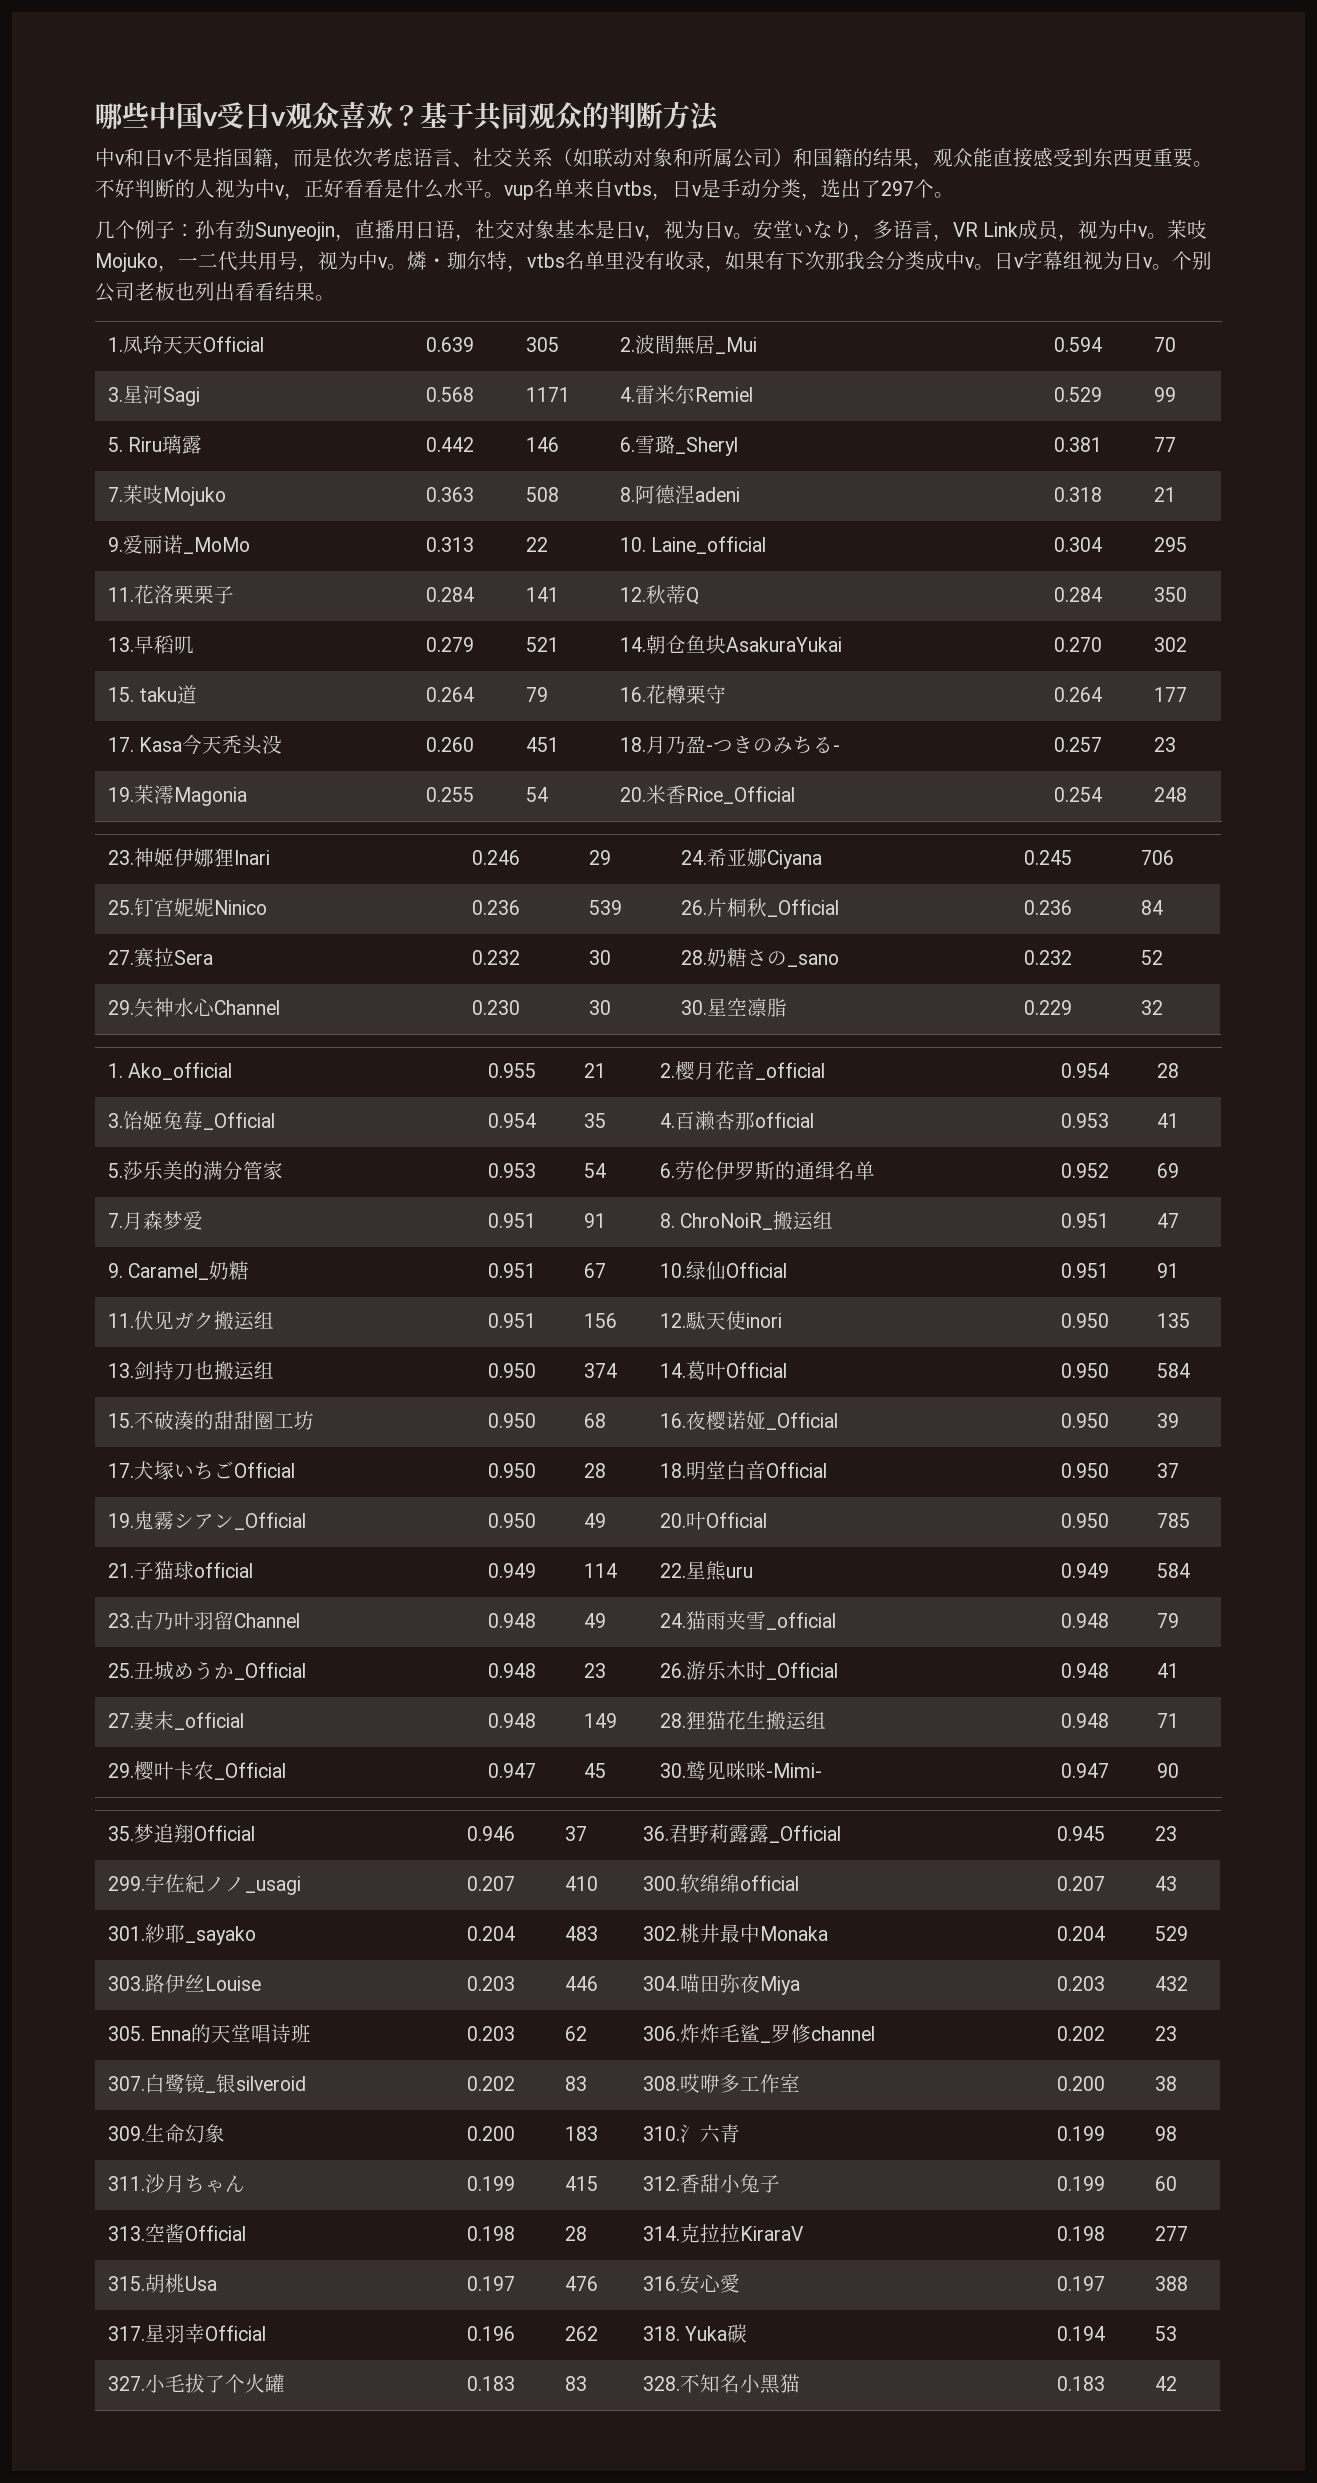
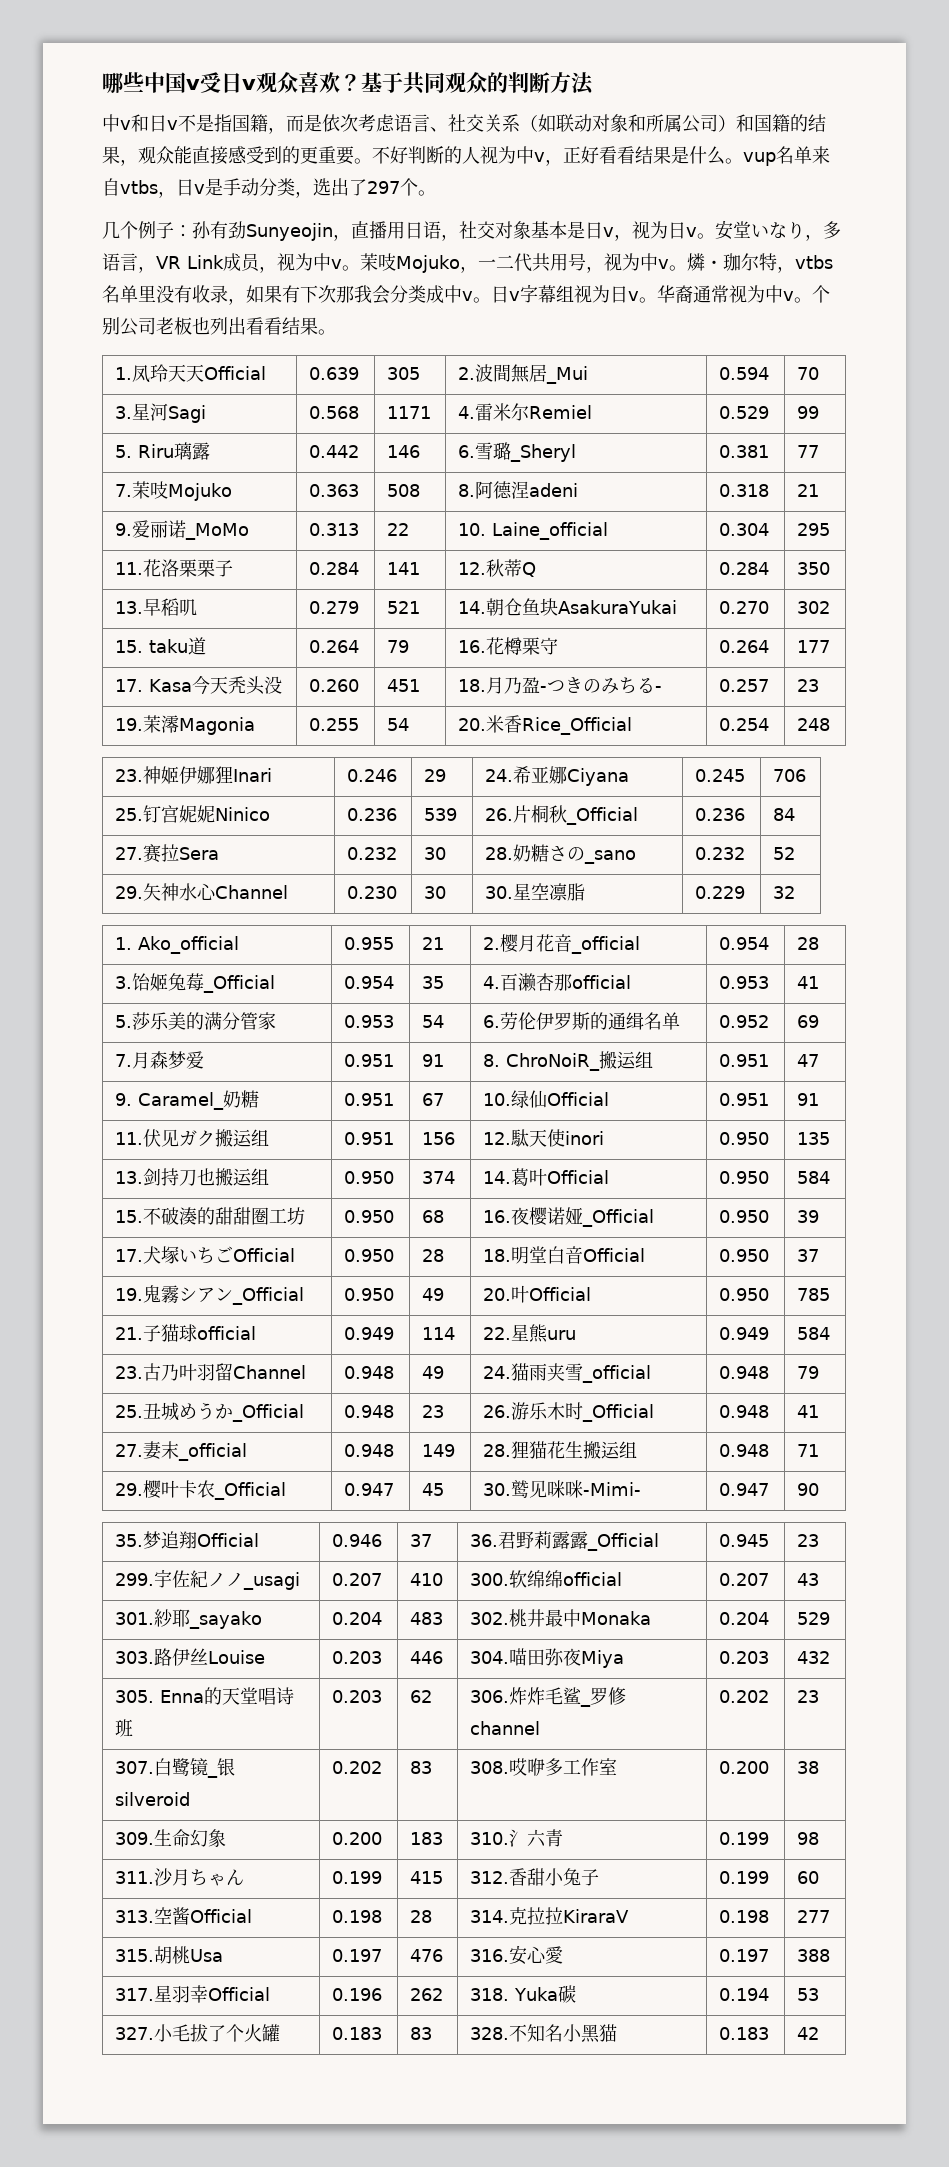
[1093,148,1133,167] 东西 -> [282,146,300,164] 的
[384,179,484,199] 是什么水平 -> [635,146,725,165] 结果是什么
(1172, 267) none -> [657,285,812,303] 华裔通常视为中v。

